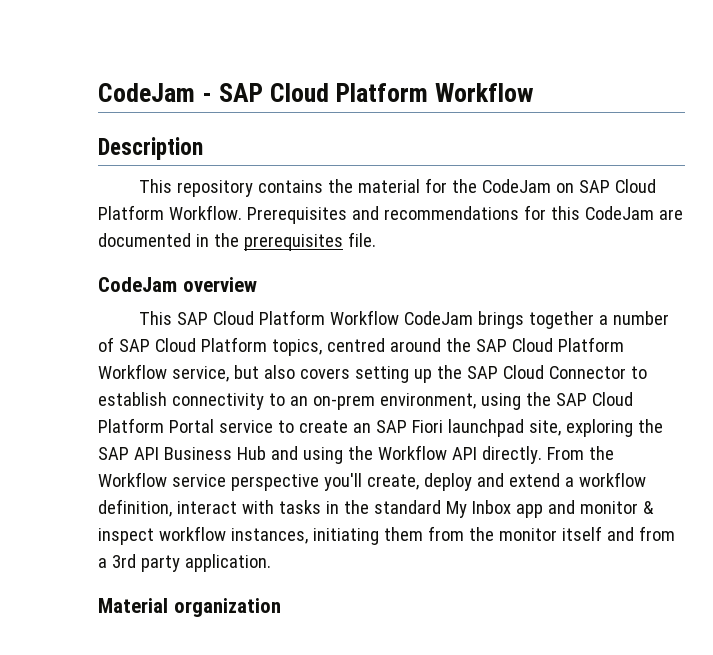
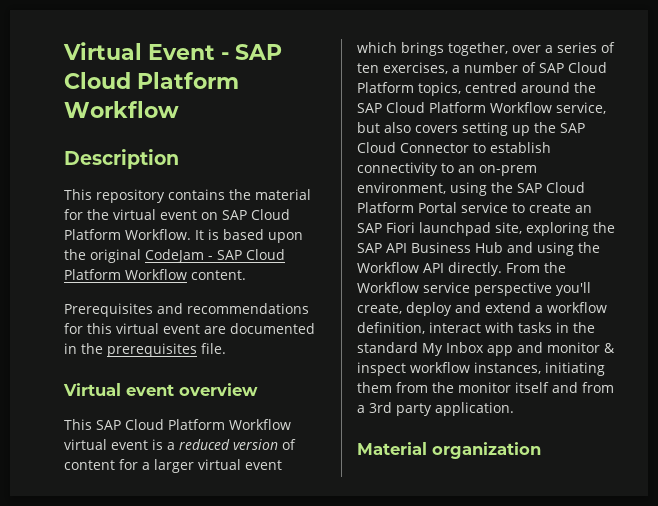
[98,83,195,102] CodeJam -> [63,42,215,60] Virtual Event
[481,179,551,193] CodeJam -> [113,209,197,220] virtual event
(242, 212) none -> [195,229,303,243] [64,249,285,263] [64,269,246,280] It is based upon the original CodeJam - SAP Cloud Platform Workflow content. //
[584,206,654,220] CodeJam -> [116,323,200,334] virtual event
[98,277,177,292] CodeJam -> [63,383,174,396] Virtual event
[403,311,594,329] CodeJam brings together -> [64,439,296,450] [64,459,282,473] [357,42,615,56] [357,62,448,74] virtual event is a reduced version of content for a larger virtual event which brings together, over a series of ten exercises,

